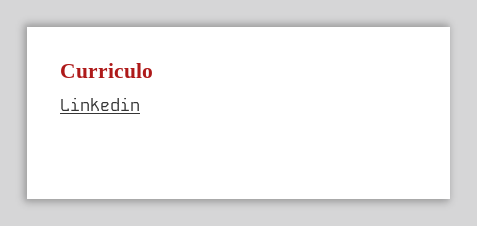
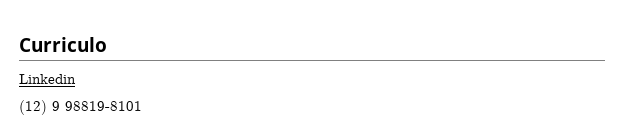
(140, 104) none -> [19,100,142,115] // (12) 9 98819-8101

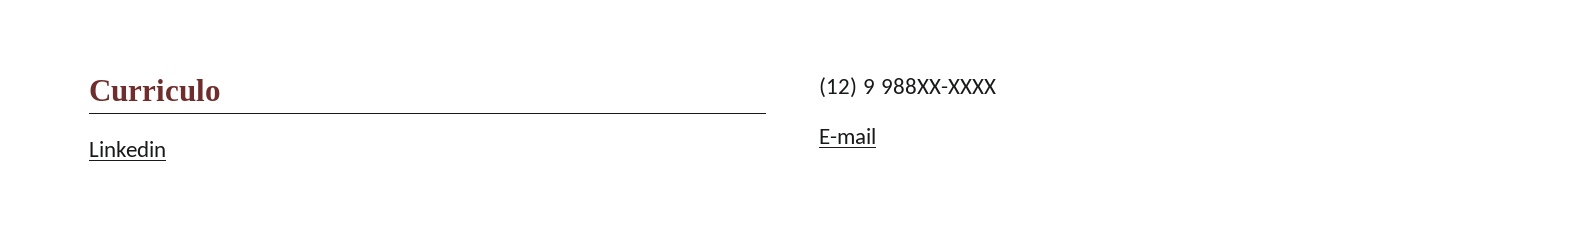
[65,101,142,111] 98819-8101 -> [881,78,997,94] [819,128,876,144] 988XX-XXXX // E-mail

